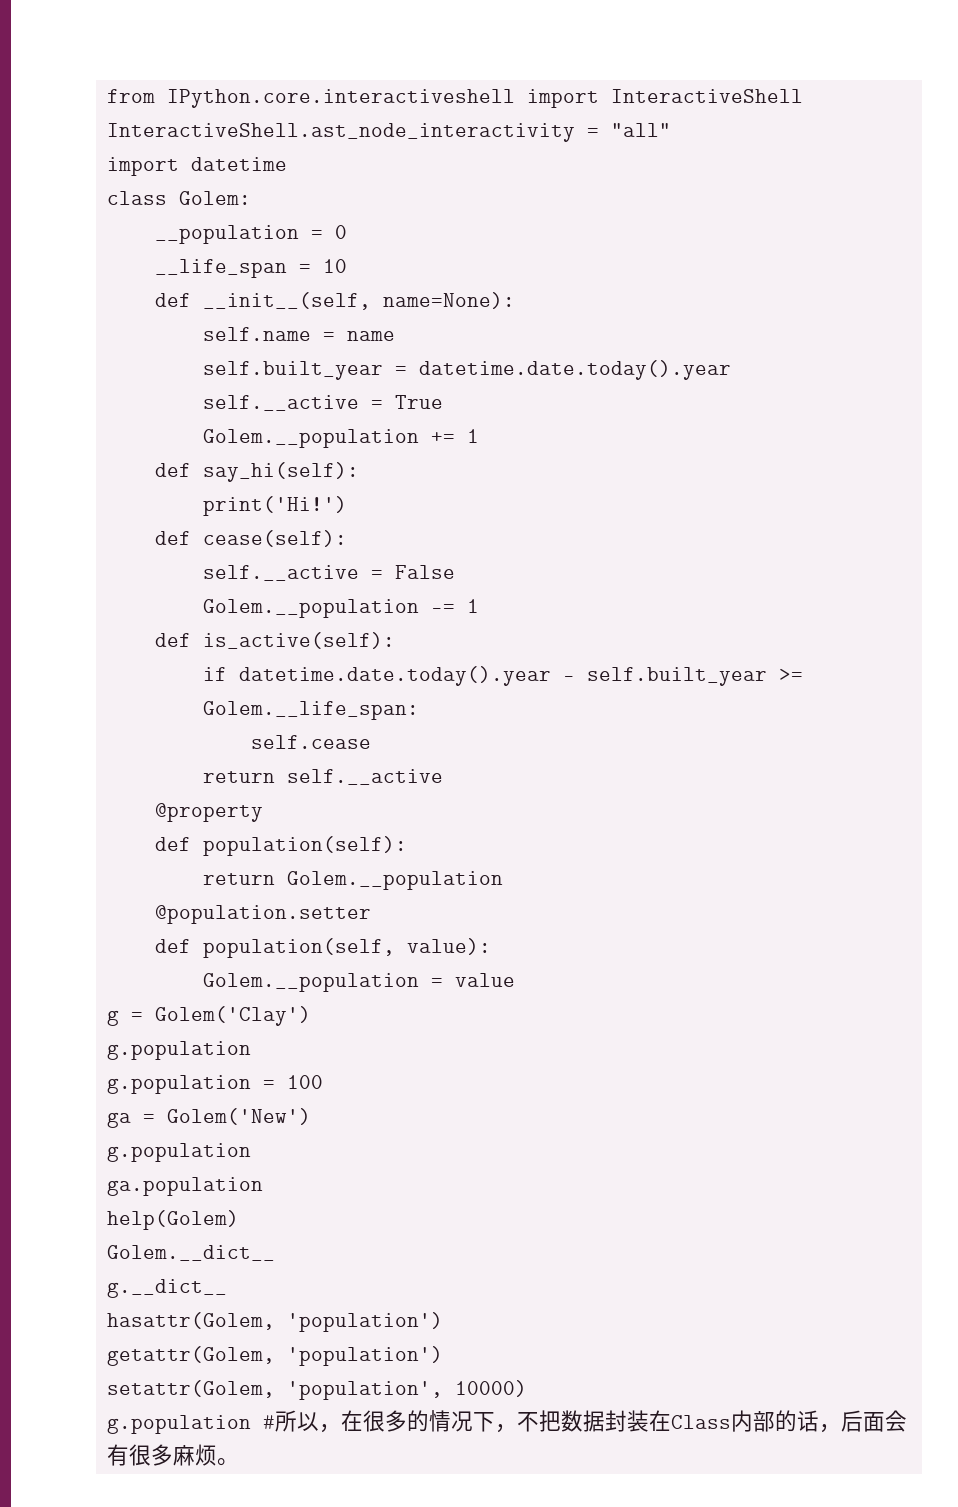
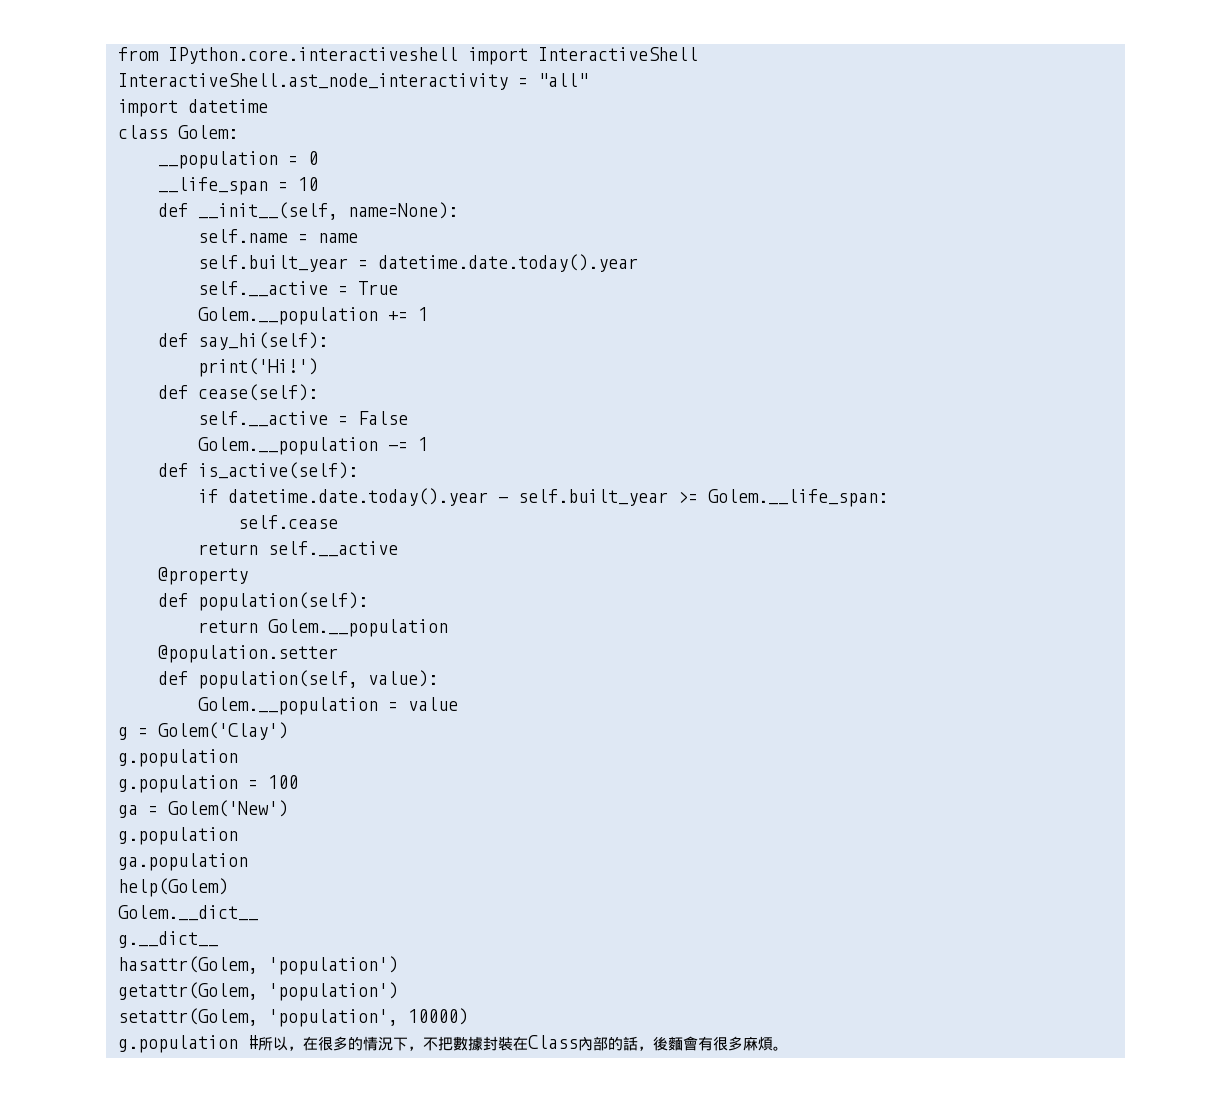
[451,1411,474,1432] 况 -> [378,1036,394,1051] 況
[561,1410,908,1433] 数据封装在Class内部的话，后面会 -> [453,1035,699,1051] 數據封裝在Class內部的話，後麵會
[195,1444,218,1466] 烦 -> [758,1036,774,1051] 煩

